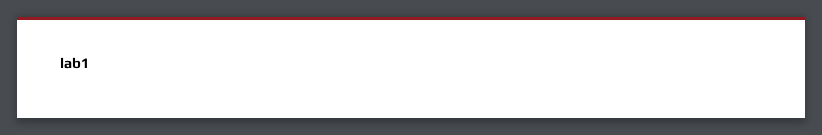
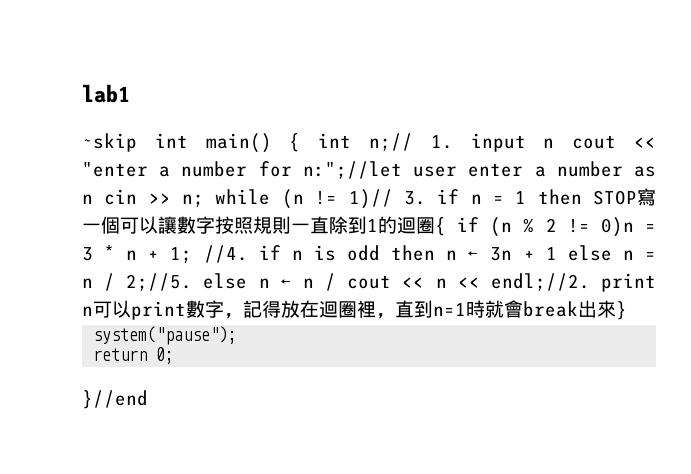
(89, 63) none -> [82,133,656,153] [82,161,656,179] [82,188,656,209] [82,216,657,237] [82,245,656,263] [82,273,656,292] [82,300,627,320] [93,326,238,345] [93,347,175,364] [82,390,148,409] // ~skip int main() { int n;// 1. input n cout << "enter a number for n:";//let user enter a number as n cin >> n; while (n != 1)// 3. if n = 1 then STOP寫一個可以讓數字按照規則一直除到1的迴圈{ if (n % 2 != 0)n = 3 * n + 1; //4. if n is odd then n ← 3n + 1 else n = n / 2;//5. else n ← n / cout << n << endl;//2. print n可以print數字，記得放在迴圈裡，直到n=1時就會break出來} // system("pause"); // return 0; // }//end

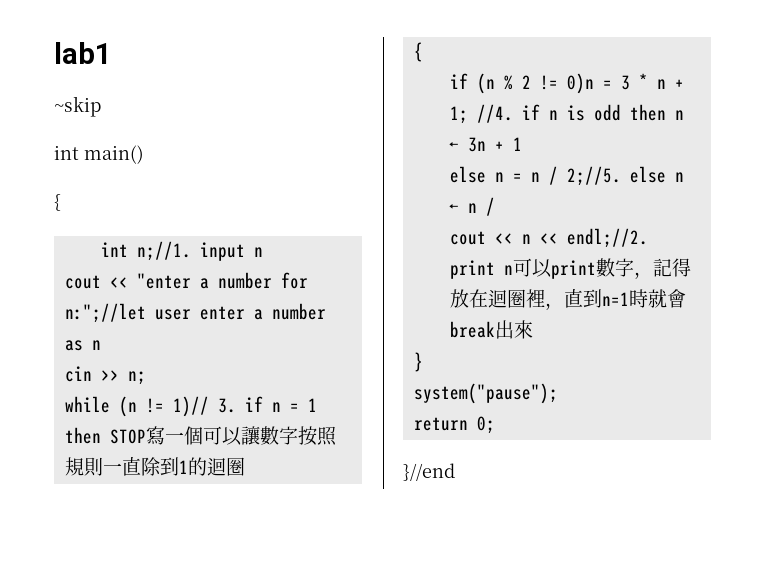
(137, 142) none -> (101, 106) //
[289,133,453,152] { int n;// 1. -> [54,194,61,211] [100,241,191,261] // { // int n;//1.
(555, 143) none -> (263, 252) //
(93, 199) none -> (101, 345) //
(205, 200) none -> (146, 378) //
[435,217,446,236] { -> [413,42,423,62] // { //
(557, 253) none -> (522, 144) //
(337, 282) none -> (495, 206) //
(616, 309) none -> (533, 329) //

